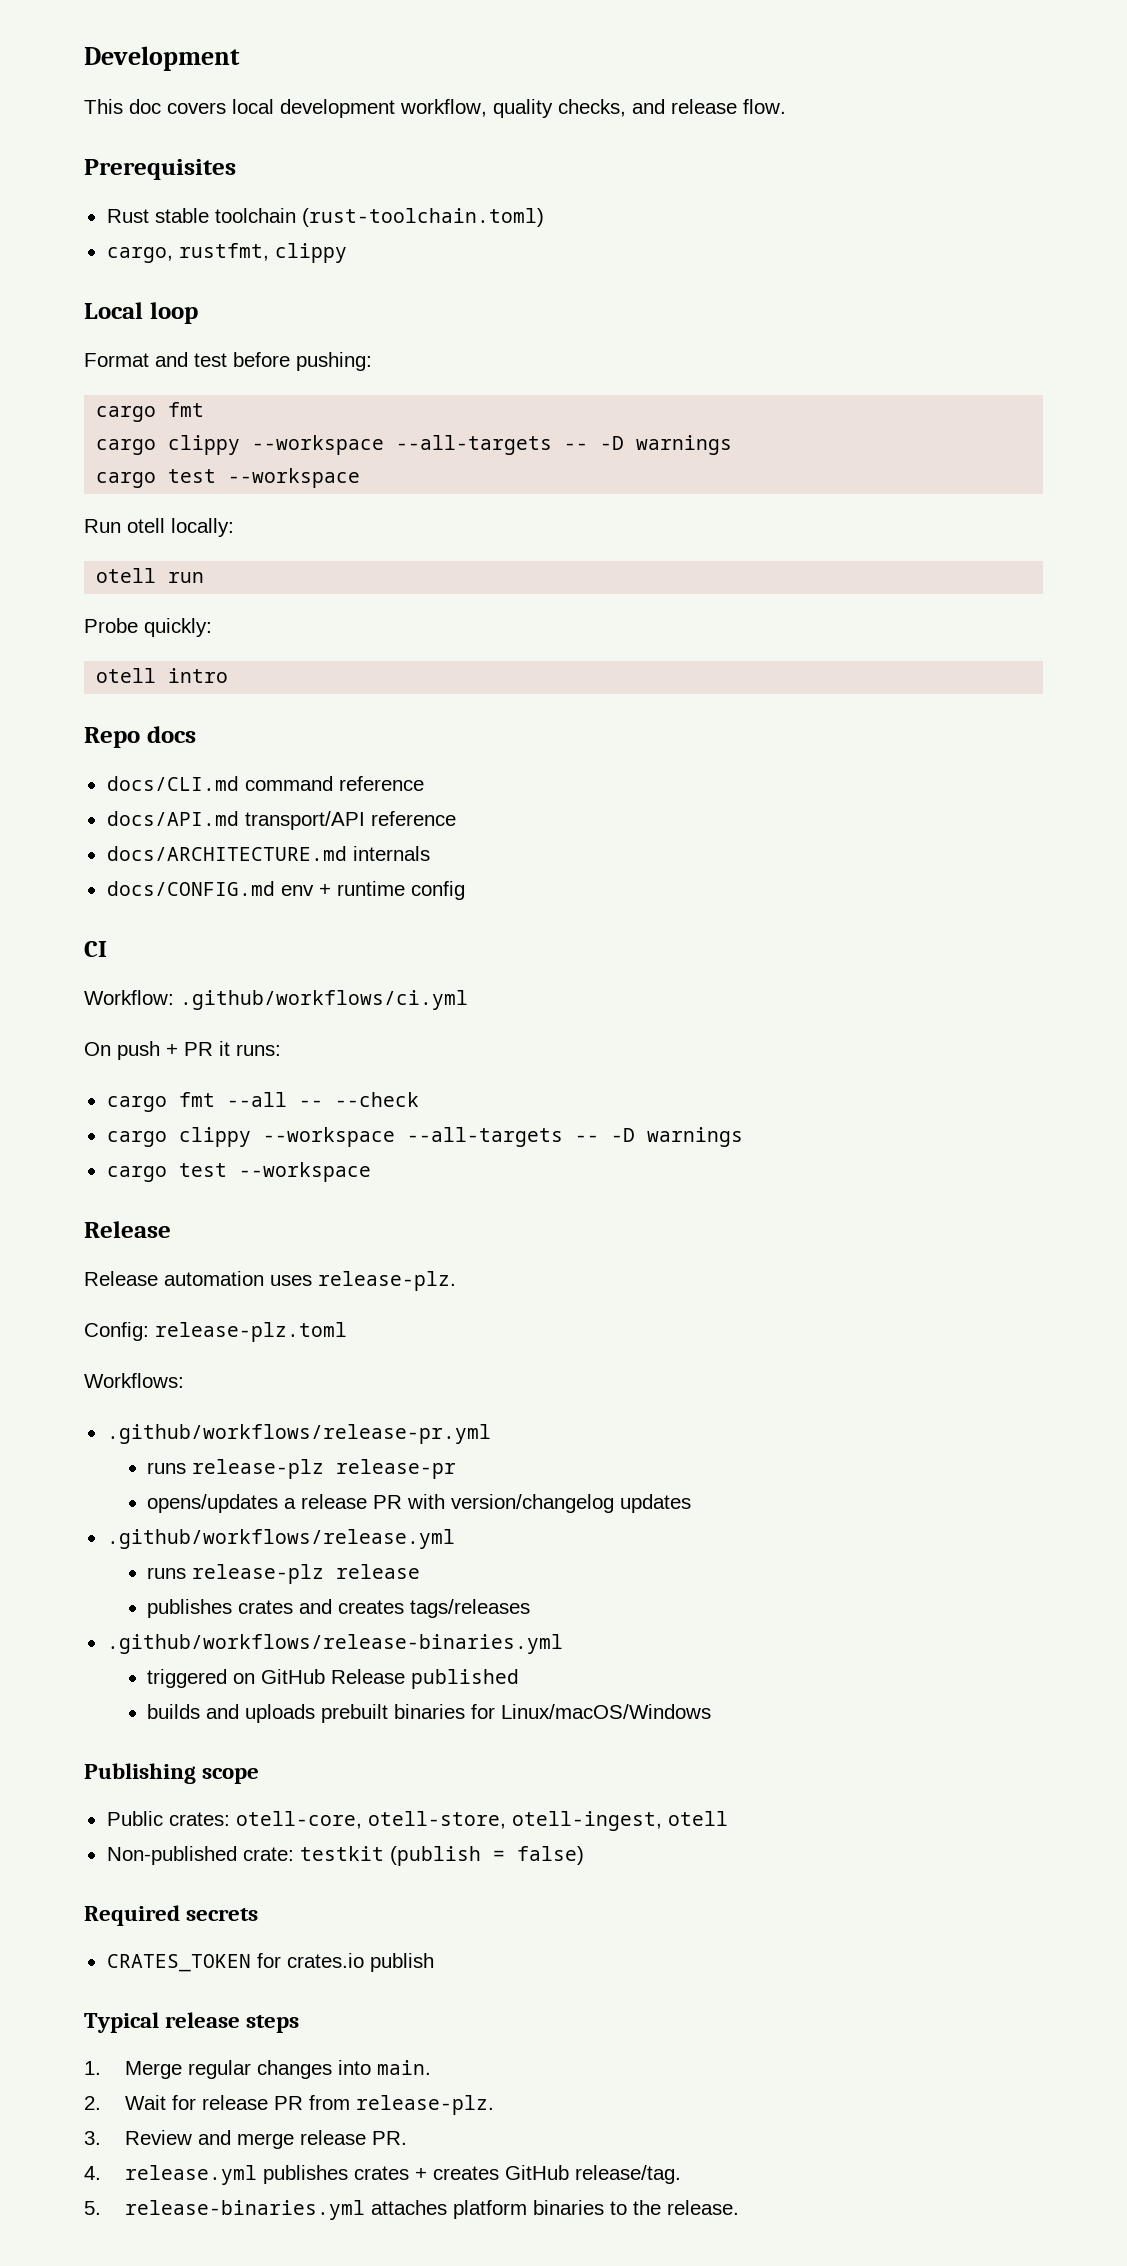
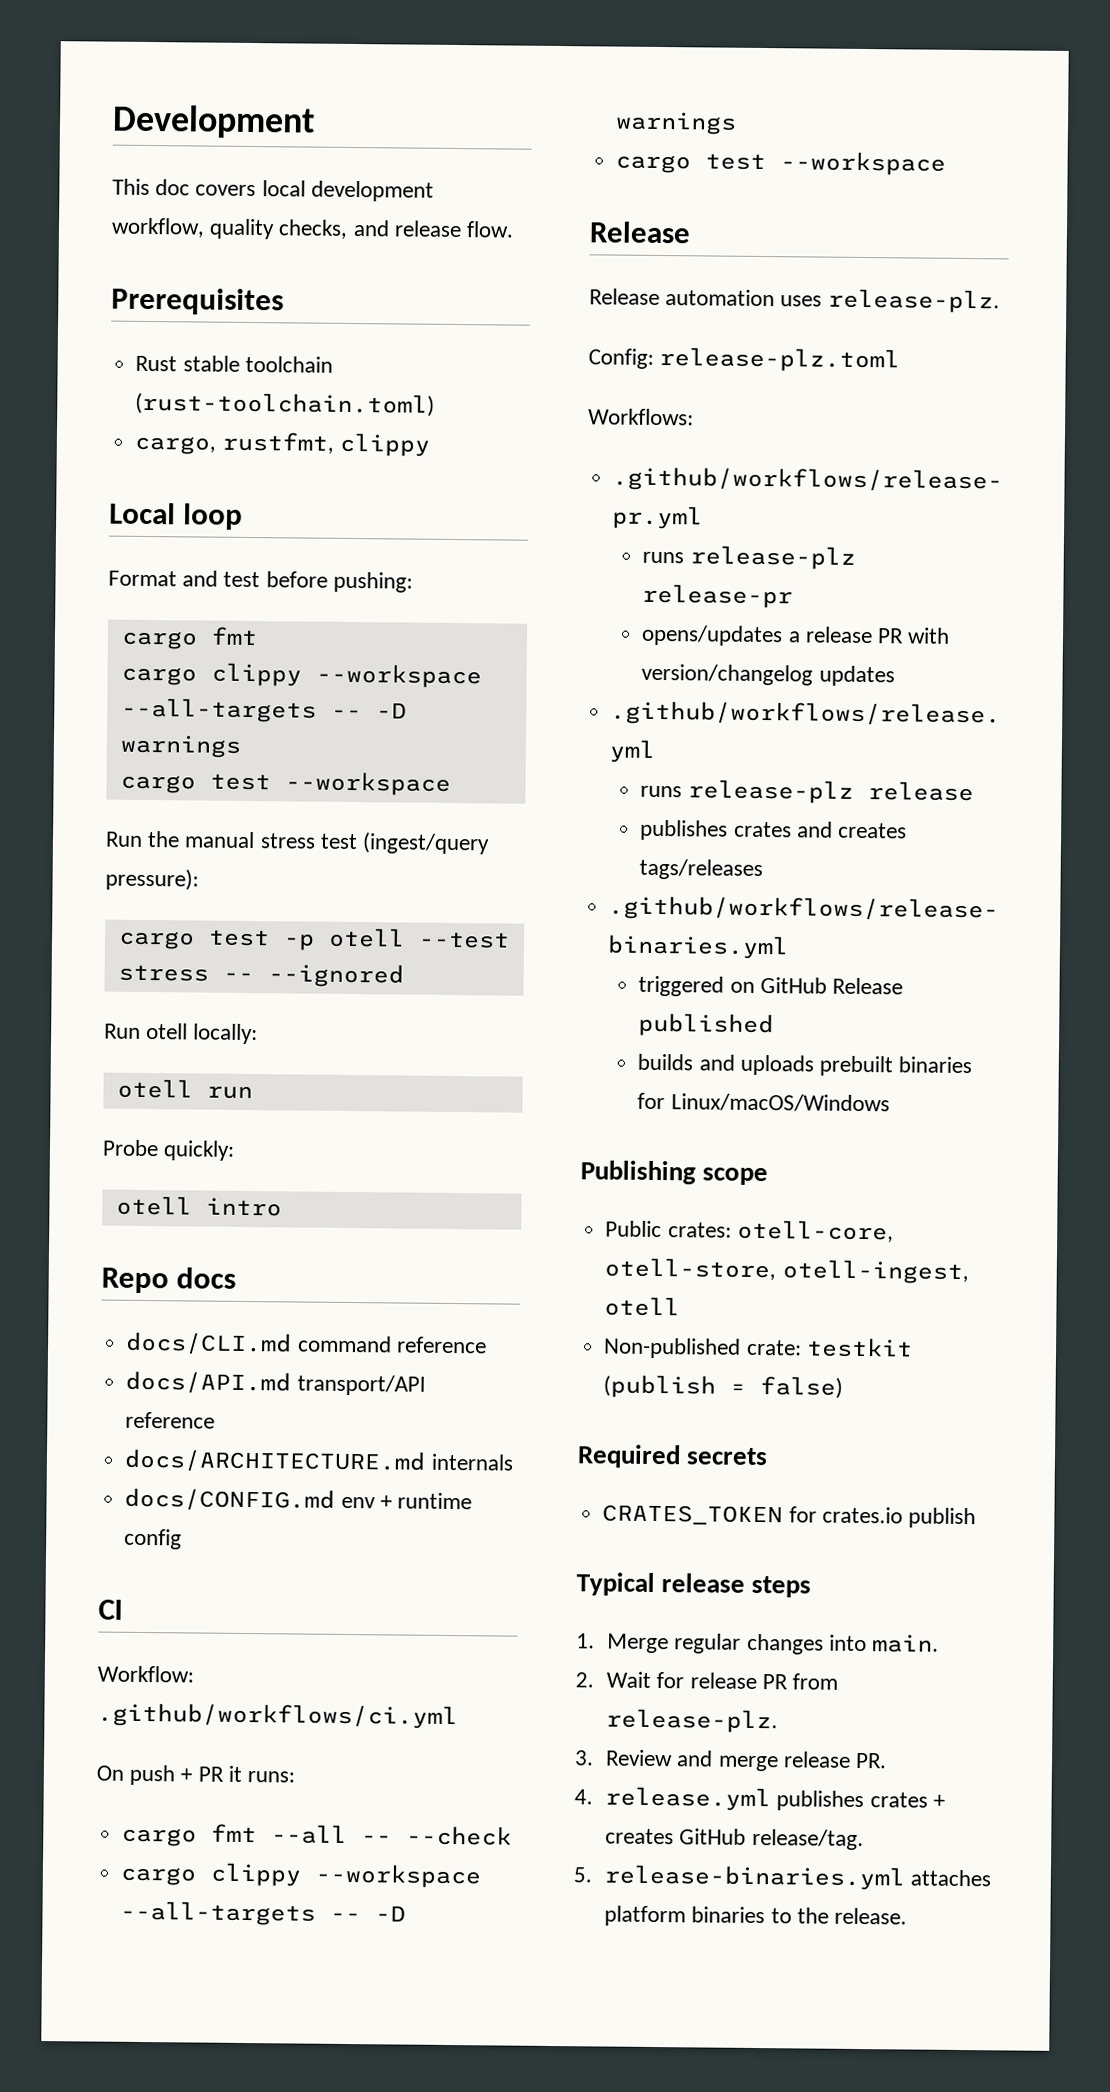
(361, 478) none -> [105,831,491,855] [105,868,199,891] [117,927,510,951] [117,963,404,988] // Run the manual stress test (ingest/query pressure): // cargo test -p otell --test stress -- --ignored

